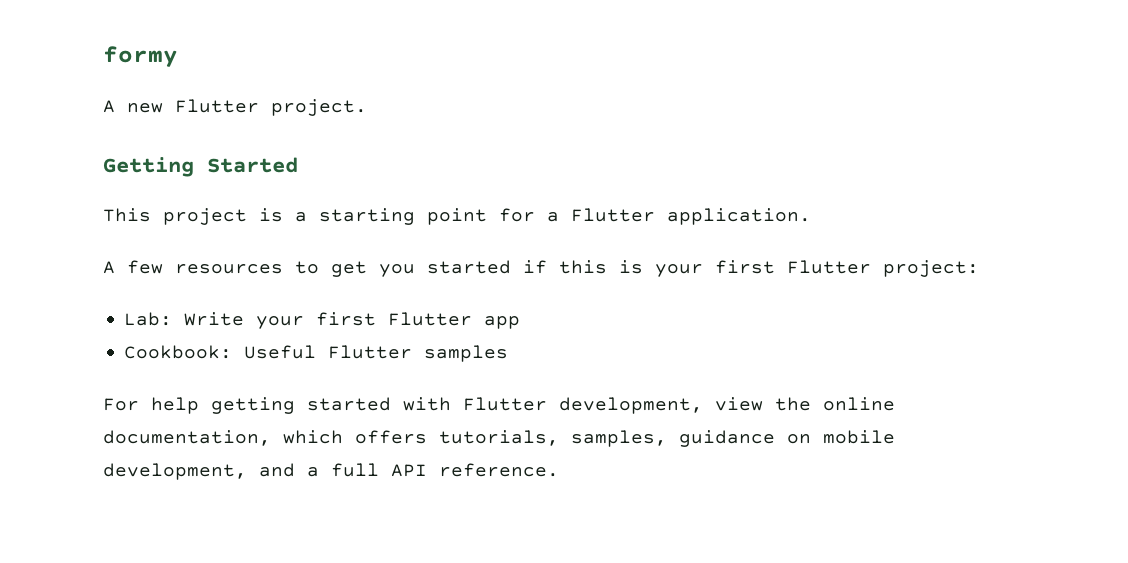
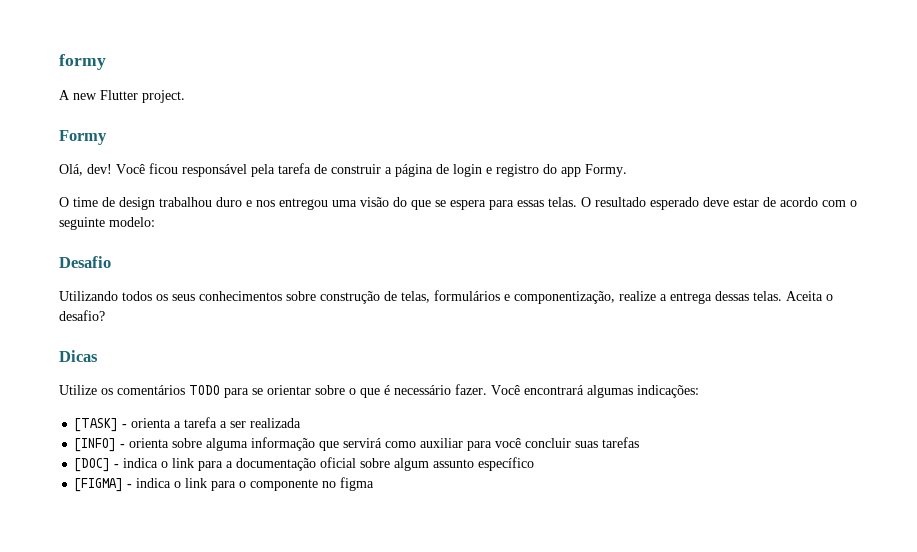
[103,157,298,177] [103,208,811,225] [103,260,979,277] [124,312,521,329] [124,345,509,362] [103,397,895,414] [103,430,895,447] [103,463,559,480] Getting Started // This project is a starting point for a Flutter application. // A few resources to get you started if this is your first Flutter project: // Lab: Write your first Flutter app // Cookbook: Useful Flutter samples // For help getting started with Flutter development, view the online documentation, which offers tutorials, samples, guidance on mobile development, and a full API reference. -> [59,130,107,145] [59,163,627,177] [59,197,857,210] [59,217,155,230] [59,256,111,268] [59,290,833,304] [59,310,105,321] [59,350,98,362] [59,384,699,398] [74,417,302,432] [74,437,640,452] [74,457,535,472] [74,477,375,492] Formy // Olá, dev! Você ficou responsável pela tarefa de construir a página de login e registro do app Formy. // O time de design trabalhou duro e nos entregou uma visão do que se espera para essas telas. O resultado esperado deve estar de acordo com o seguinte modelo: // Desafio // Utilizando todos os seus conhecimentos sobre construção de telas, formulários e componentização, realize a entrega dessas telas. Aceita o desafio? // Dicas // Utilize os comentários TODO para se orientar sobre o que é necessário fazer. Você encontrará algumas indicações: // [TASK] - orienta a tarefa a ser realizada // [INFO] - orienta sobre alguma informação que servirá como auxiliar para você concluir suas tarefas // [DOC] - indica o link para a documentação oficial sobre algum assunto específico // [FIGMA] - indica o link para o componente no figma

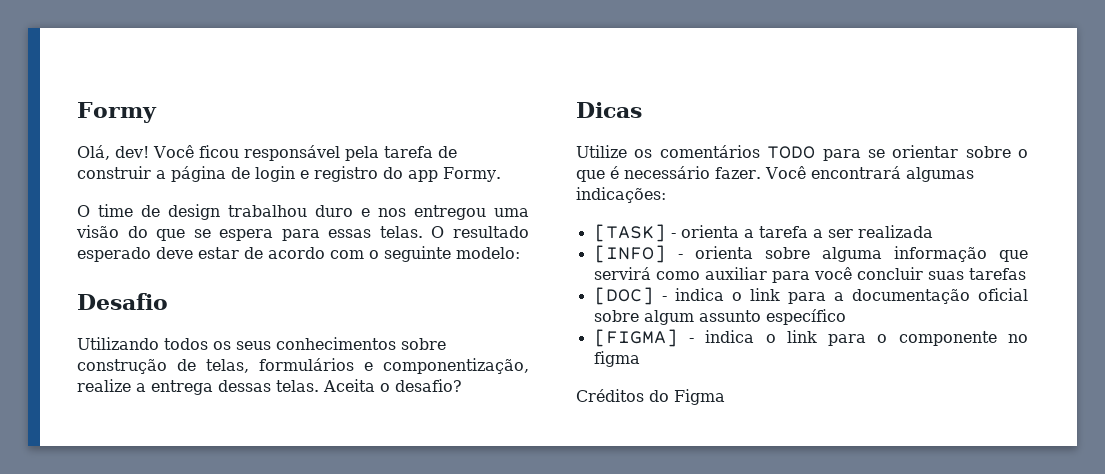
[59,54,106,70] [59,90,185,103] formy // A new Flutter project. // -> (77, 112) none
(375, 484) none -> [576,389,725,405] // Créditos do Figma

